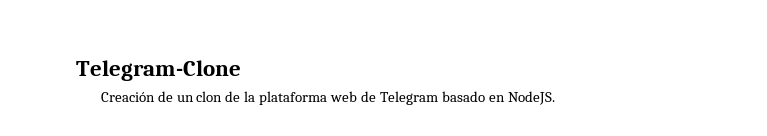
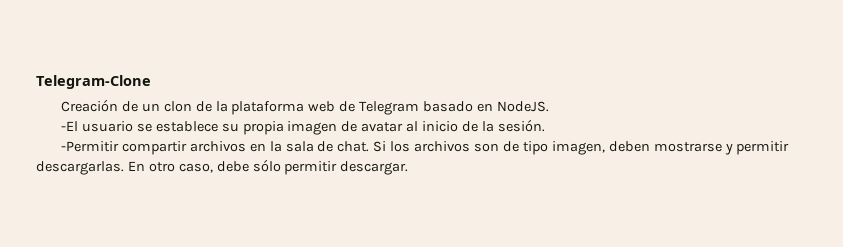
(555, 98) none -> [61,119,545,135] [61,141,790,155] [36,159,409,175] // -El usuario se establece su propia imagen de avatar al inicio de la sesión. // -Permitir compartir archivos en la sala de chat. Si los archivos son de tipo imagen, deben mostrarse y permitir descargarlas. En otro caso, debe sólo permitir descargar.

